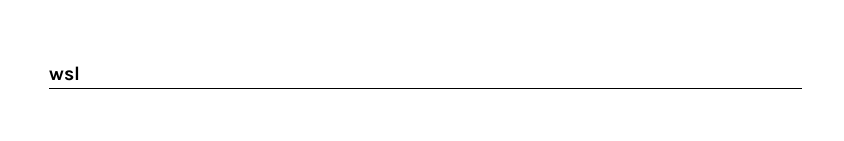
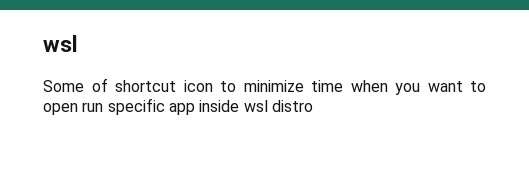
[49,66,80,81] wsl -> [43,35,78,52] [43,78,486,95] [43,98,313,115] wsl // Some of shortcut icon to minimize time when you want to open run specific app inside wsl distro

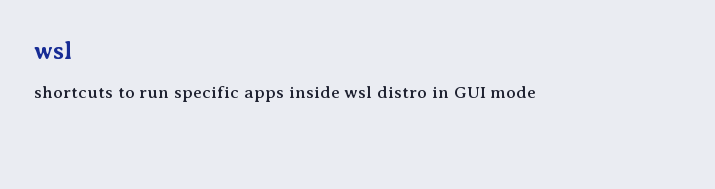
[43,78,486,95] [43,103,78,115] Some of shortcut icon to minimize time when you want to open -> [34,86,135,98] shortcuts to
[168,103,195,115] app -> [243,90,284,102] apps
(313, 106) none -> [431,86,537,98] in GUI mode

